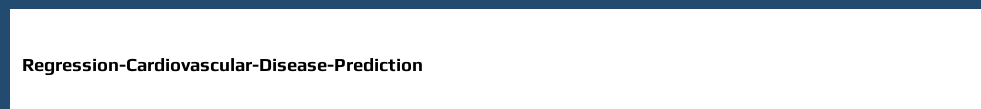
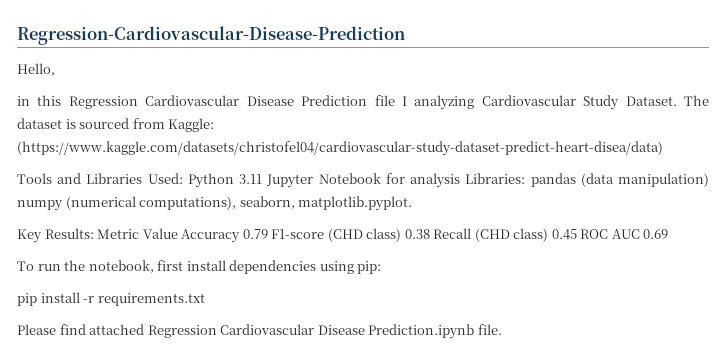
(423, 67) none -> [17,63,55,76] [17,95,709,110] [17,118,215,132] [17,141,663,156] [17,173,710,188] [17,196,413,211] [17,228,669,243] [17,260,382,274] [17,292,205,306] [17,324,502,339] // Hello, // in this Regression Cardiovascular Disease Prediction file I analyzing Cardiovascular Study Dataset. The dataset is sourced from Kaggle: (https://www.kaggle.com/datasets/christofel04/cardiovascular-study-dataset-predict-heart-disea/data) // Tools and Libraries Used: Python 3.11 Jupyter Notebook for analysis Libraries: pandas (data manipulation) numpy (numerical computations), seaborn, matplotlib.pyplot. // Key Results: Metric Value Accuracy 0.79 F1-score (CHD class) 0.38 Recall (CHD class) 0.45 ROC AUC 0.69 // To run the notebook, first install dependencies using pip: // pip install -r requirements.txt // Please find attached Regression Cardiovascular Disease Prediction.ipynb file.

